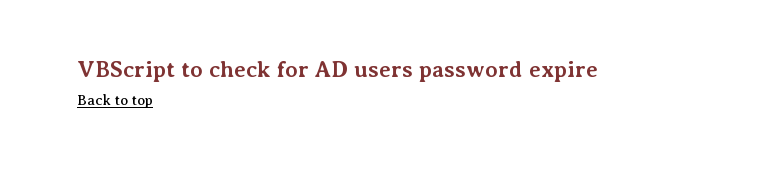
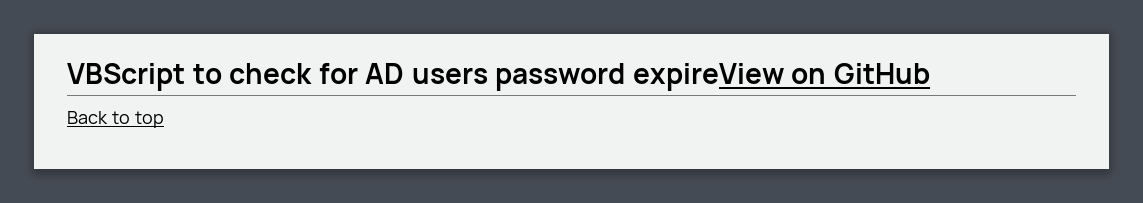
[528,61,598,82] expire -> [632,63,931,91] expireView on GitHub

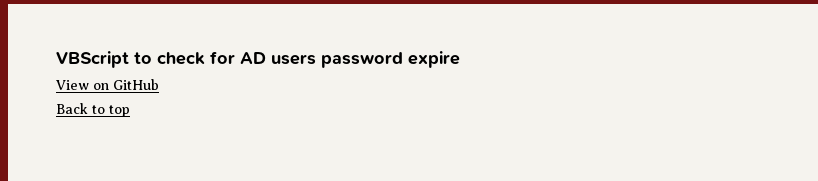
[632,63,784,91] expireView -> [408,51,460,68] [56,80,89,90] expire // View

